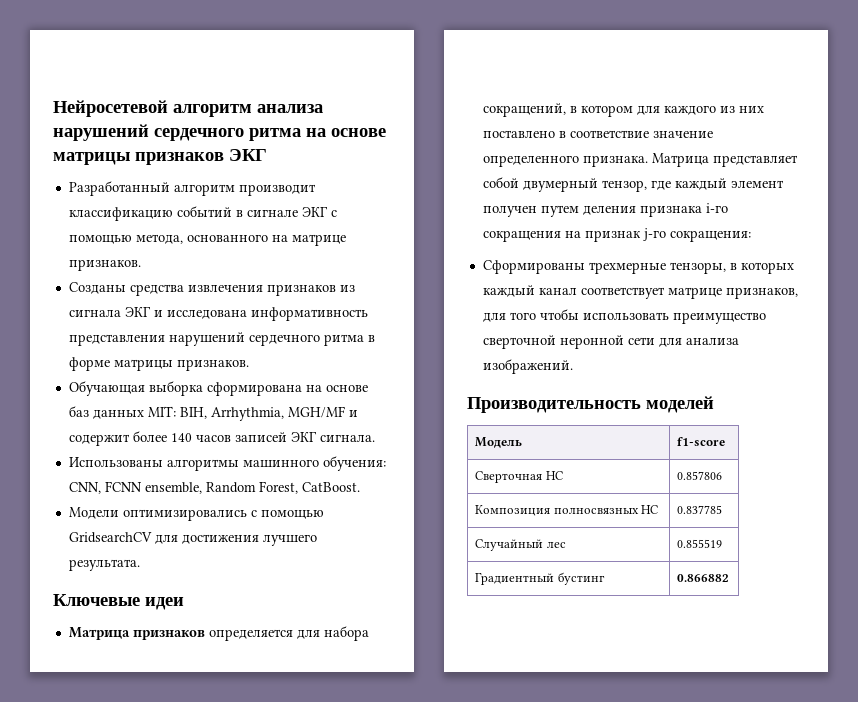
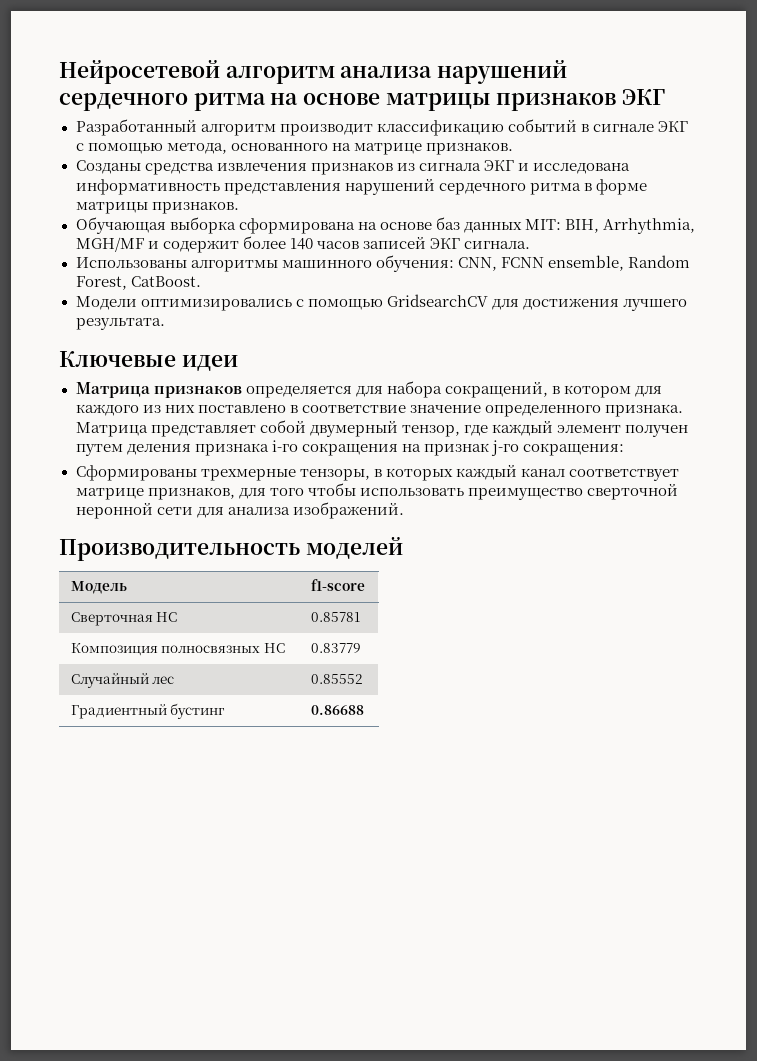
[677,471,723,480] 0.857806 -> [310,612,360,622] 0.85781
[677,505,723,514] 0.837785 -> [310,643,361,653] 0.83779
[677,539,723,548] 0.855519 -> [310,674,363,684] 0.85552
[677,574,730,582] 0.866882 -> [310,705,364,715] 0.86688

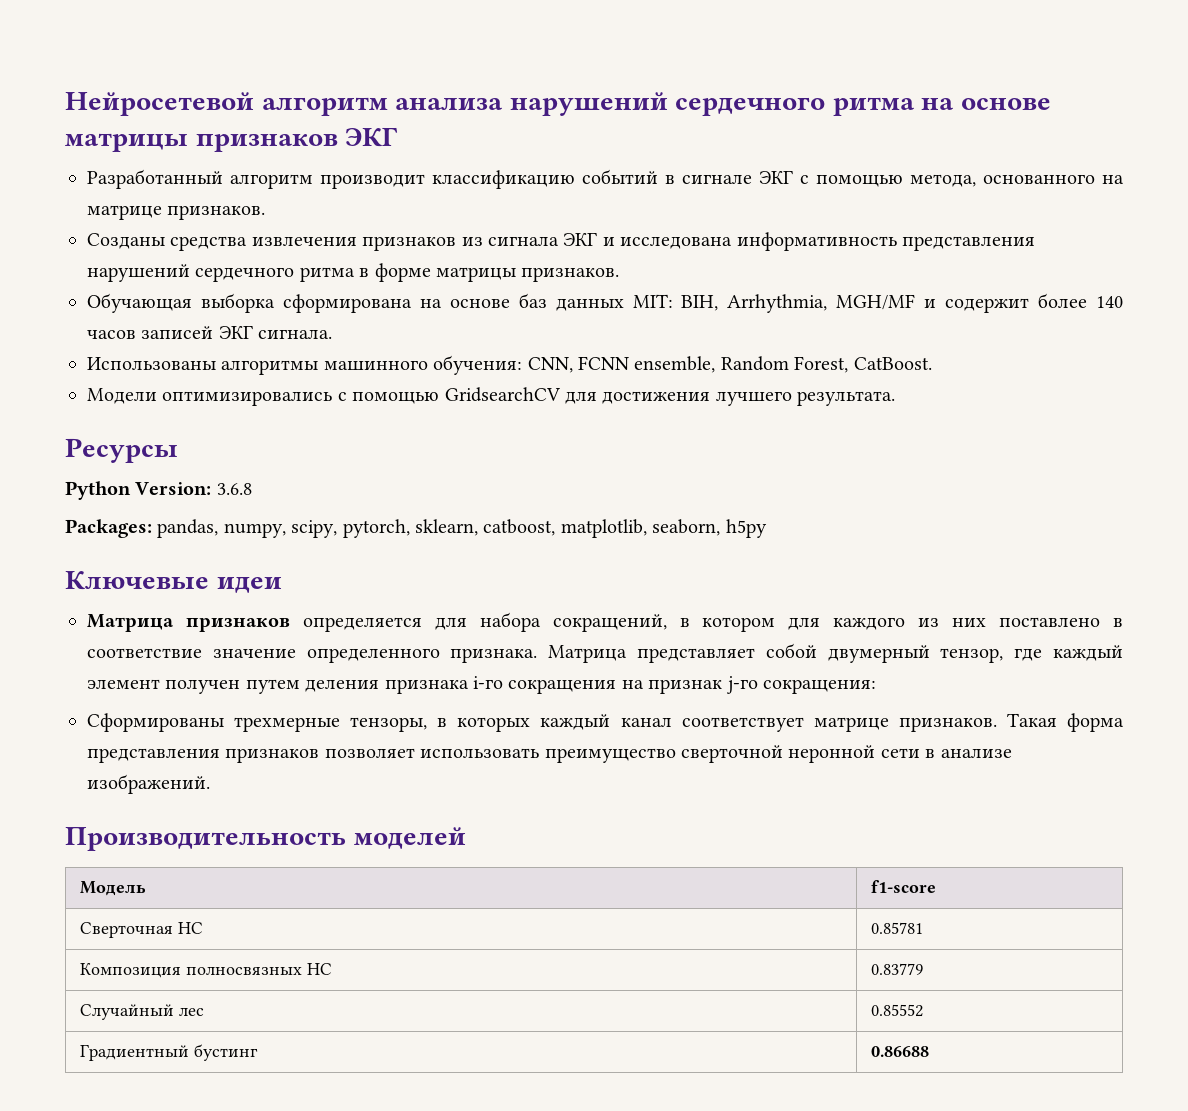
(165, 324) none -> [65,438,178,463] [65,481,252,500] [65,519,767,538] // Ресурсы // Python Version: 3.6.8 // Packages: pandas, numpy, scipy, pytorch, sklearn, catboost, matplotlib, seaborn, h5py
[147,483,356,500] признаков, для того чтобы -> [898,713,1124,732] [87,748,415,763] признаков. Такая форма представления признаков позволяет
[196,507,290,518] для анализа -> [925,748,1012,758] в анализе

